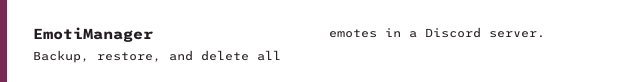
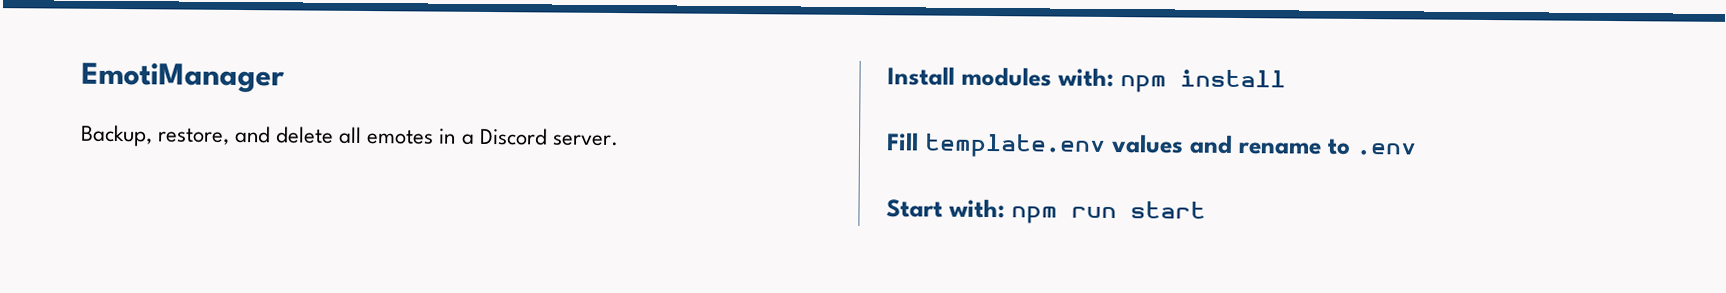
(545, 34) none -> [887,66,1286,93] [886,132,1417,158] [886,198,1206,224] // Install modules with: npm install // Fill template.env values and rename to .env // Start with: npm run start

